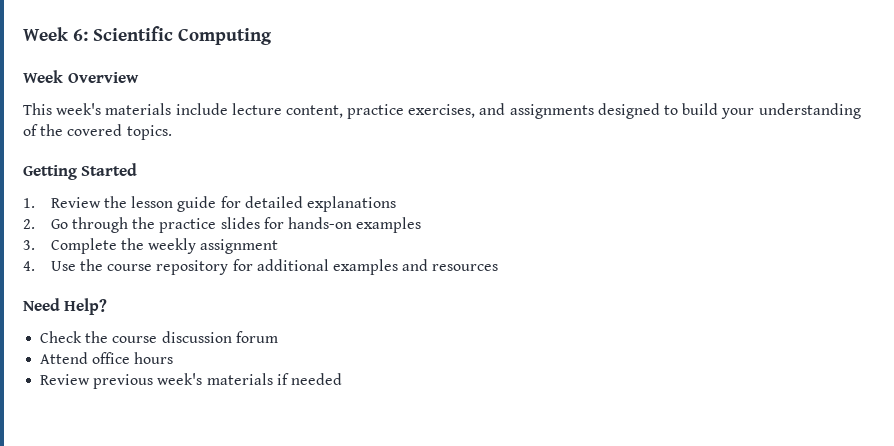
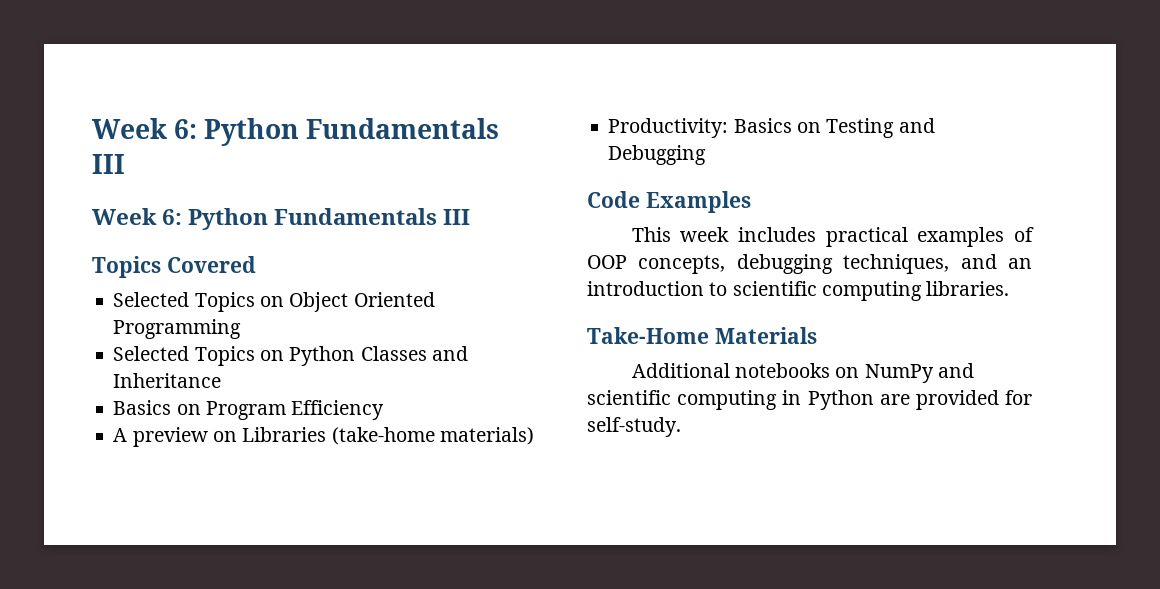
[23,26,273,45] [23,70,139,83] [23,103,861,119] [23,124,172,140] [23,163,138,180] [23,196,397,212] [23,217,422,233] [23,238,279,254] [23,259,499,275] [23,298,108,315] [40,331,278,343] [40,352,174,364] [40,373,342,389] Week 6: Scientific Computing // Week Overview // This week's materials include lecture content, practice exercises, and assignments designed to build your understanding of the covered topics. // Getting Started // 1. Review the lesson guide for detailed explanations // 2. Go through the practice slides for hands-on examples // 3. Complete the weekly assignment // 4. Use the course repository for additional examples and resources // Need Help? // Check the course discussion forum // Attend office hours // Review previous week's materials if needed -> [92,118,500,146] [92,154,125,174] [92,208,471,230] [92,256,256,278] [113,292,435,312] [113,319,242,339] [113,346,468,366] [113,373,222,388] [113,400,385,420] [113,427,534,447] [608,118,935,138] [608,145,707,165] [587,191,751,213] [631,227,1034,247] [587,254,1032,274] [587,281,1010,301] [587,327,817,344] [631,363,974,383] [587,390,1032,410] [587,417,681,437] Week 6: Python Fundamentals III // Week 6: Python Fundamentals III // Topics Covered // Selected Topics on Object Oriented Programming // Selected Topics on Python Classes and Inheritance // Basics on Program Efficiency // A preview on Libraries (take-home materials) // Productivity: Basics on Testing and Debugging // Code Examples // This week includes practical examples of OOP concepts, debugging techniques, and an introduction to scientific computing libraries. // Take-Home Materials // Additional notebooks on NumPy and scientific computing in Python are provided for self-study.

